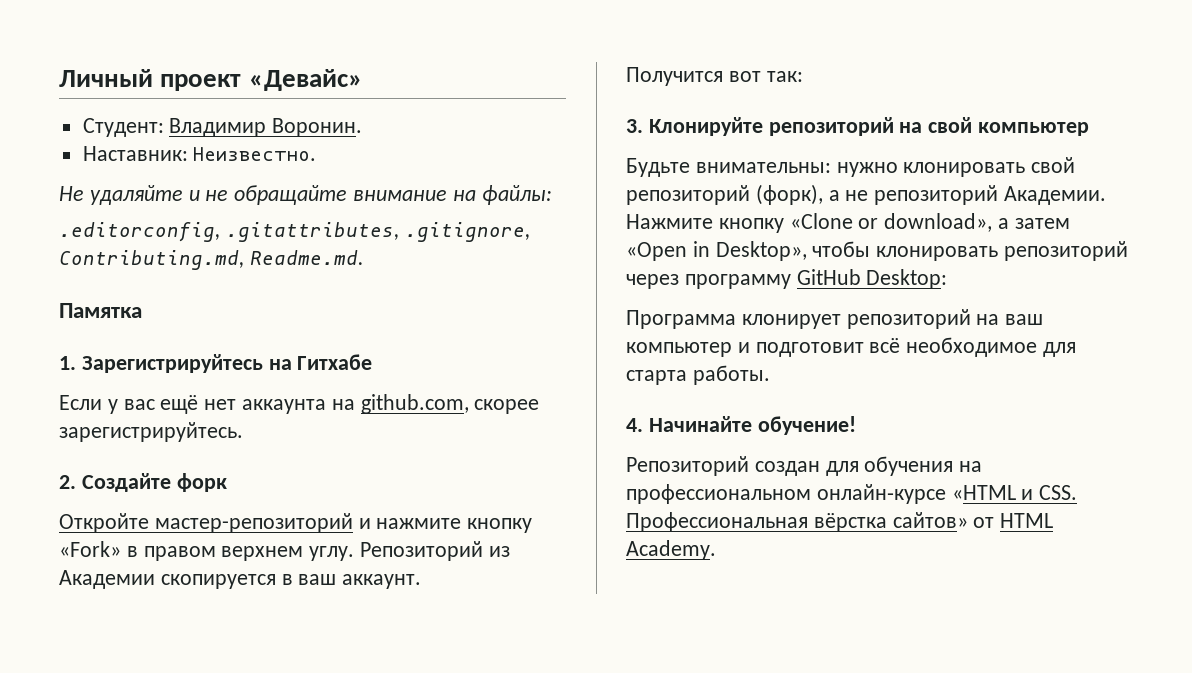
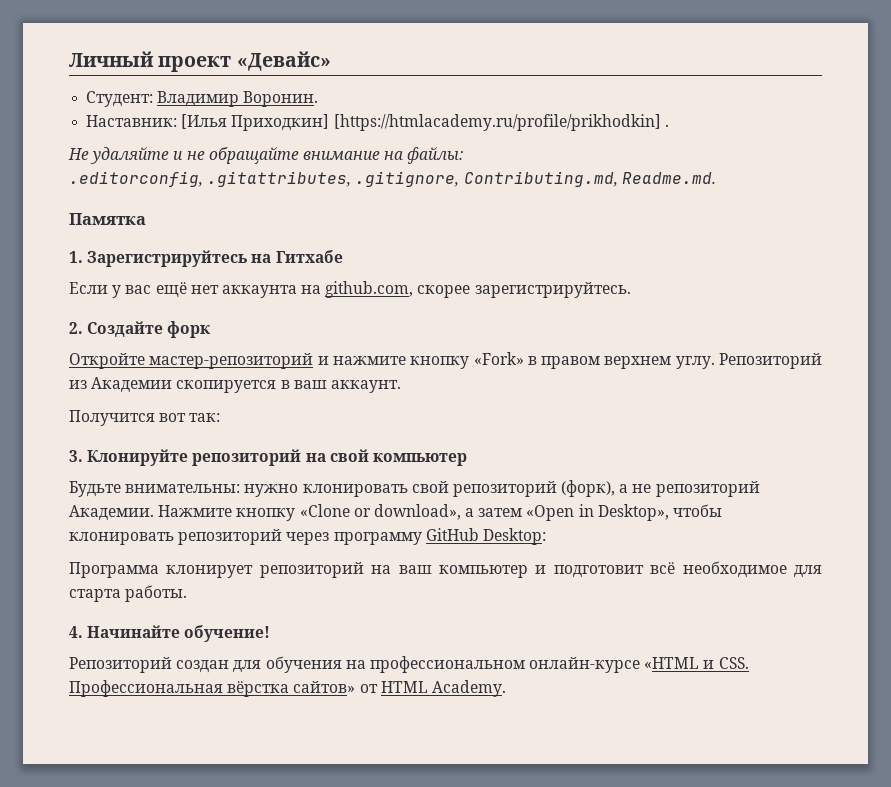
[193,147,317,161] Неизвестно. -> [181,114,669,131] [Илья Приходкин] [https://htmlacademy.ru/profile/prikhodkin] .

